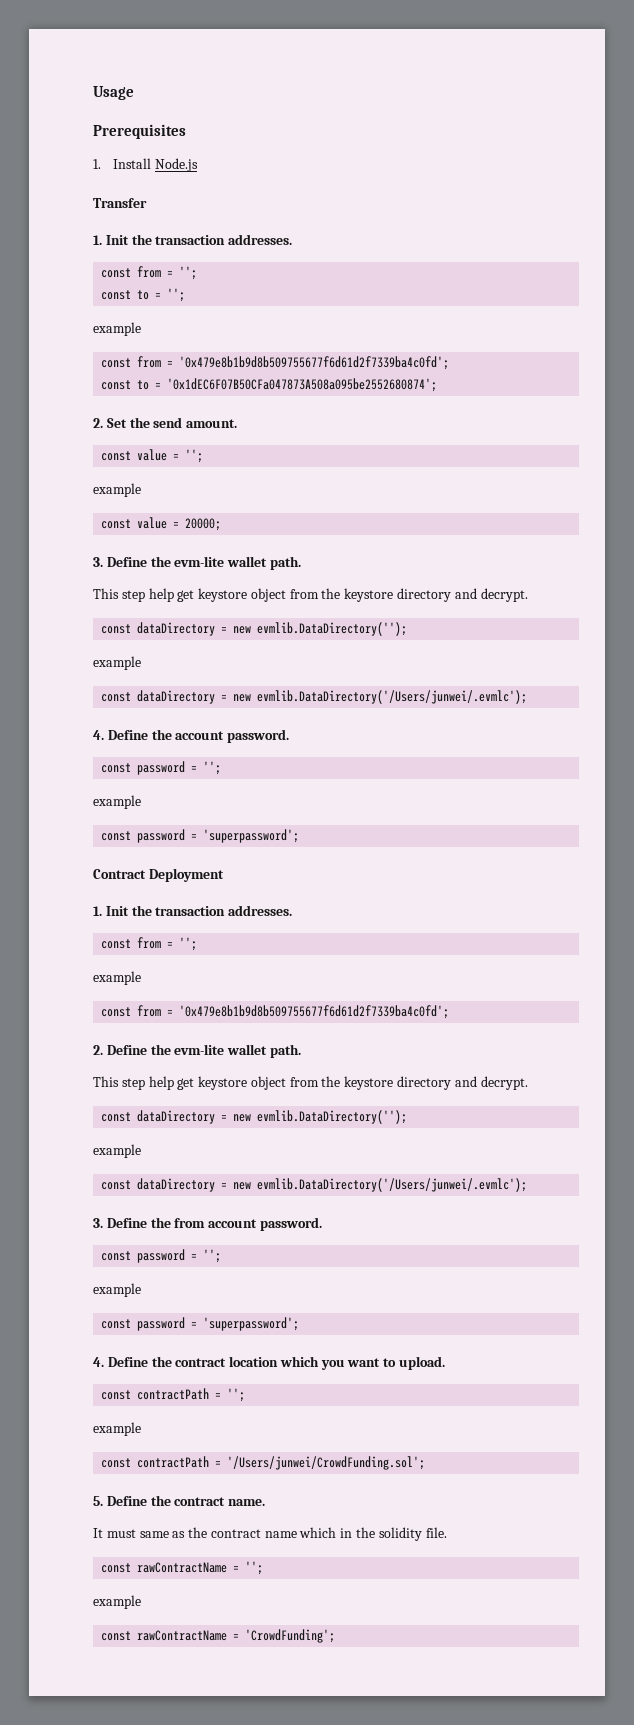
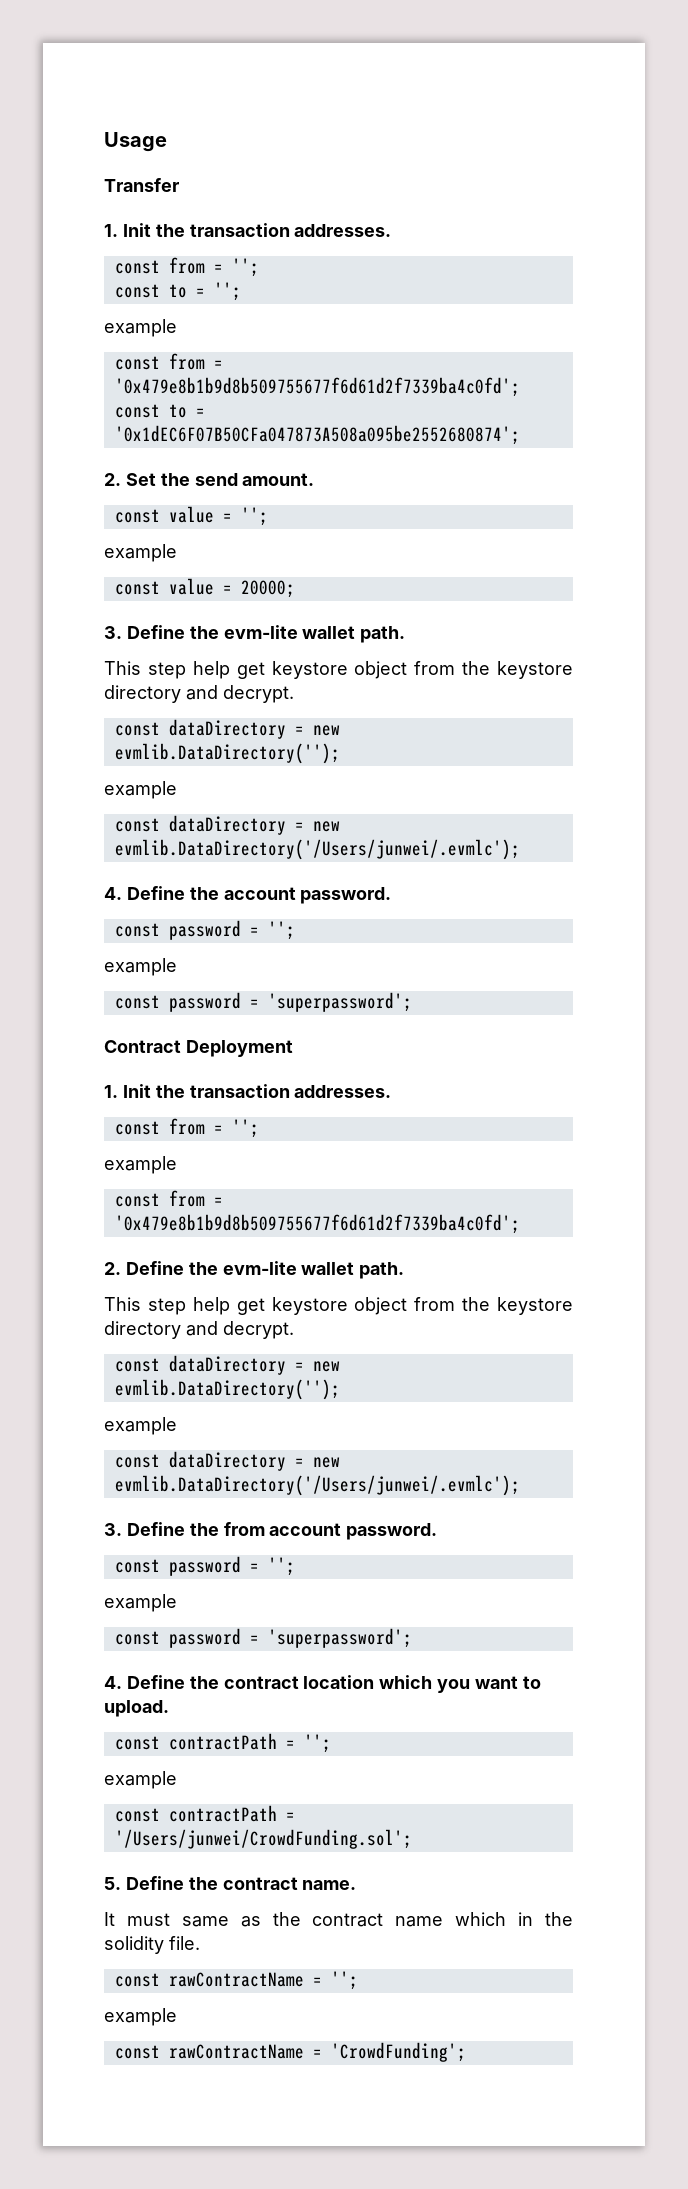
[93,124,186,139] [93,158,198,172] // Prerequisites // 1. Install Node.js -> (167, 142) none

